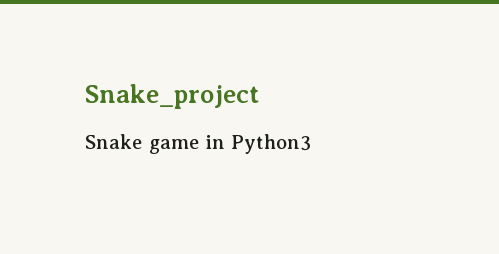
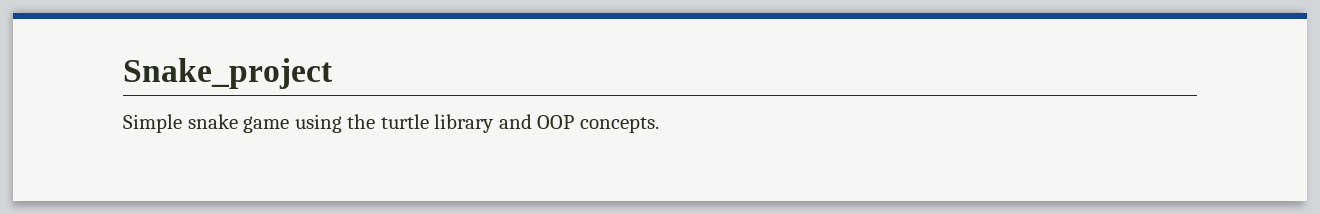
[85,134,311,154] Snake game in Python3 -> [123,114,659,133] Simple snake game using the turtle library and OOP concepts.

